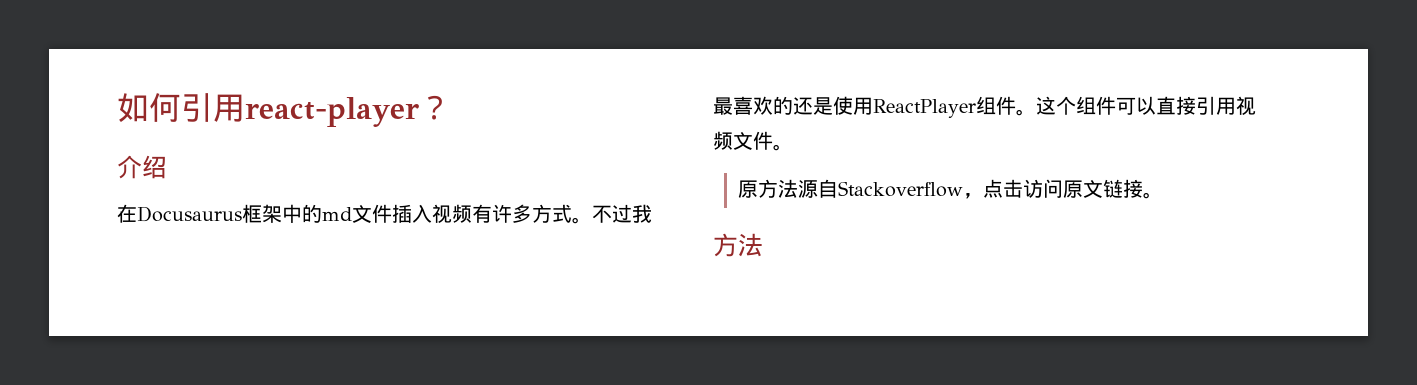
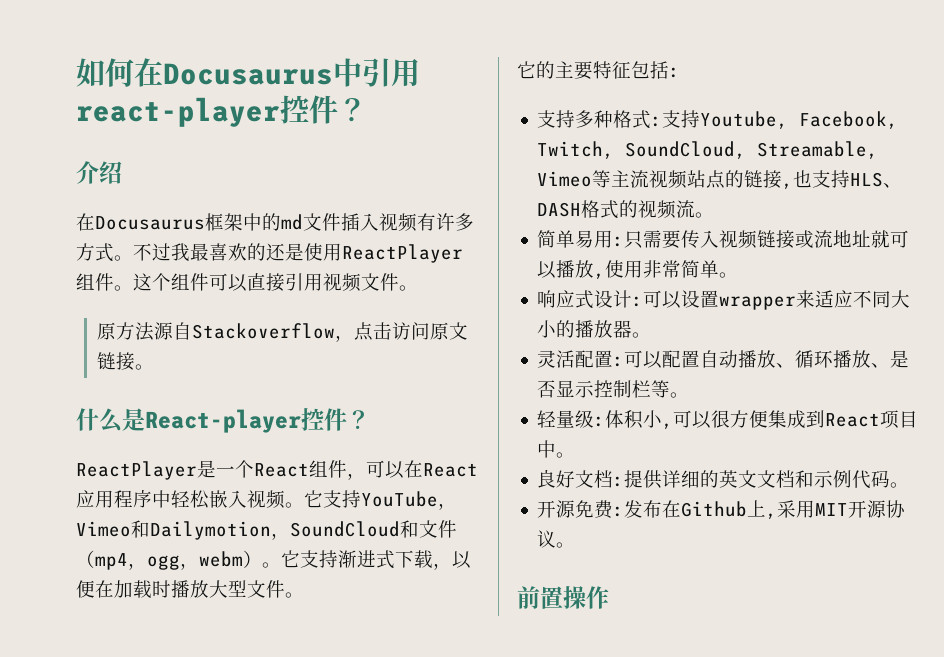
(181, 107) none -> [134,58,362,87] 在Docusaurus中
(419, 112) none -> [280,95,338,124] 控件
[713,233,763,257] 方法 -> [76,408,370,433] [76,460,478,480] [76,490,457,510] [76,520,457,540] [76,550,471,570] [76,580,304,598] [517,61,680,80] [537,110,899,129] [537,141,879,159] [537,170,903,189] [537,200,715,219] [537,230,910,249] [537,260,739,279] [537,290,911,310] [537,320,652,338] [537,350,910,369] [537,380,690,398] [537,410,919,429] [537,440,576,458] [537,469,910,489] [537,500,907,519] [537,530,576,548] [517,586,609,609] 什么是React-player控件？ // ReactPlayer是一个React组件，可以在React应用程序中轻松嵌入视频。它支持YouTube，Vimeo和Dailymotion，SoundCloud和文件（mp4，ogg，webm）。它支持渐进式下载，以便在加载时播放大型文件。 // 它的主要特征包括: // 支持多种格式:支持Youtube, Facebook, Twitch, SoundCloud, Streamable, Vimeo等主流视频站点的链接,也支持HLS、DASH格式的视频流。 // 简单易用:只需要传入视频链接或流地址就可以播放,使用非常简单。 // 响应式设计:可以设置wrapper来适应不同大小的播放器。 // 灵活配置:可以配置自动播放、循环播放、是否显示控制栏等。 // 轻量级:体积小,可以很方便集成到React项目中。 // 良好文档:提供详细的英文文档和示例代码。 // 开源免费:发布在Github上,采用MIT开源协议。 // 前置操作

